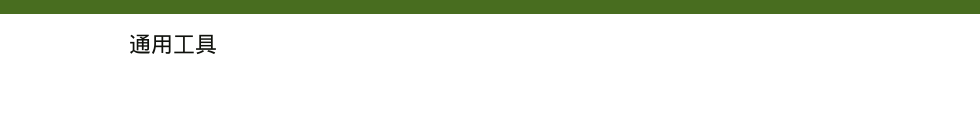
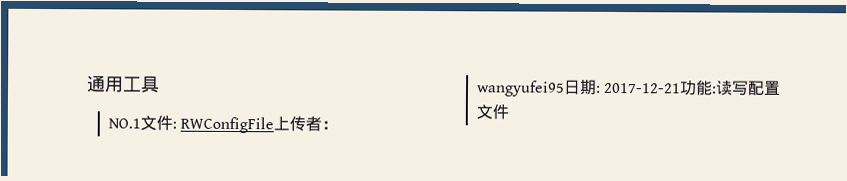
(217, 44) none -> [107,115,339,134] [475,79,782,97] [475,104,509,120] // NO.1文件: RWConfigFile上传者：wangyufei95日期: 2017-12-21功能:读写配置文件

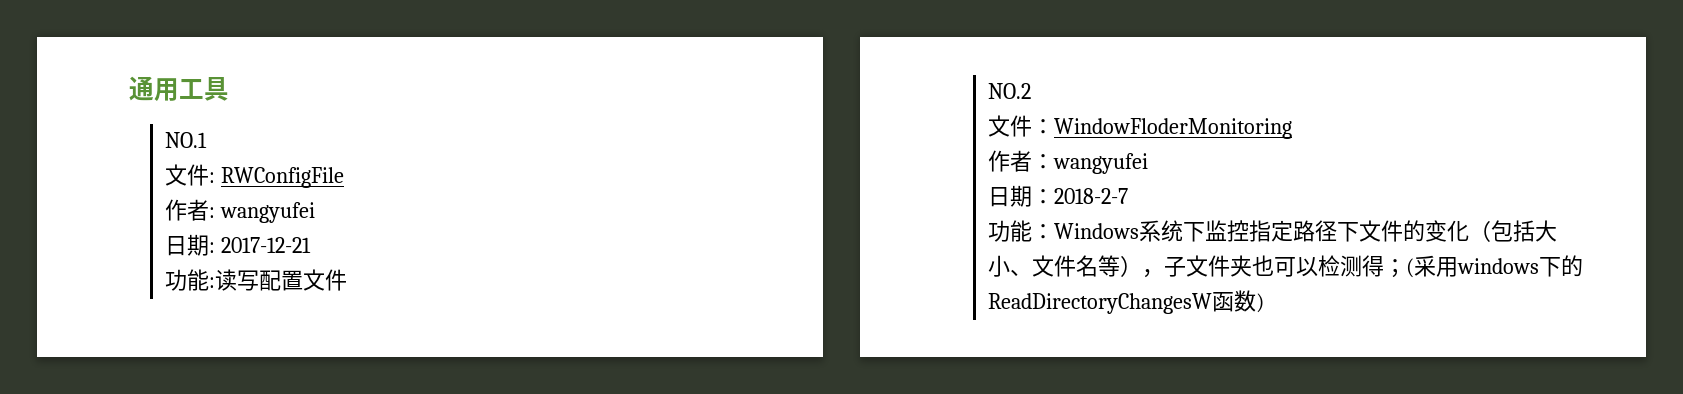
(141, 123) none -> (208, 140) //
[273,116,339,132] [475,80,565,97] 上传者：wangyufei95 -> [165,199,316,223] // 作者: wangyufei //
(682, 88) none -> (312, 245) //
(509, 112) none -> [988,83,1032,99] [988,115,1293,139] [988,150,1149,174] [988,185,1129,207] [988,220,1558,242] [988,255,1584,278] [988,290,1265,314] // NO.2 // 文件：WindowFloderMonitoring // 作者：wangyufei // 日期：2018-2-7 // 功能：Windows系统下监控指定路径下文件的变化（包括大小、文件名等），子文件夹也可以检测得；(采用windows下的ReadDirectoryChangesW函数)

